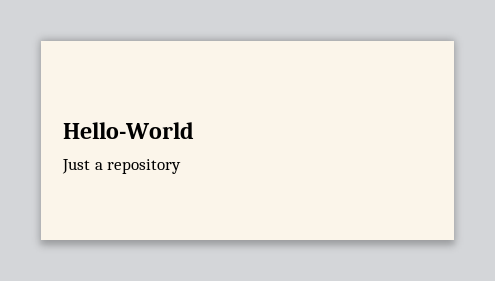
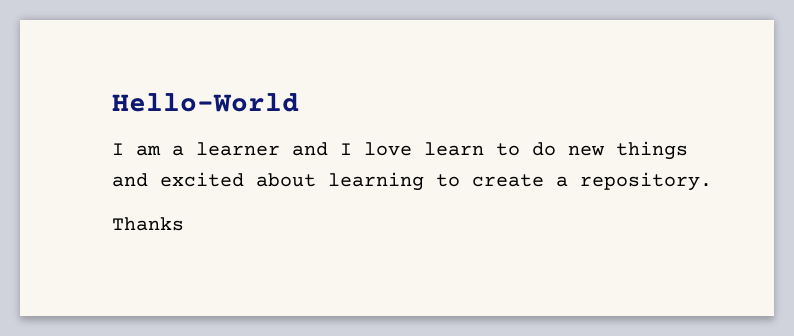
[62,159,182,174] Just a repository -> [112,141,688,160] [112,172,712,191] [112,217,184,231] I am a learner and I love learn to do new things and excited about learning to create a repository. // Thanks

